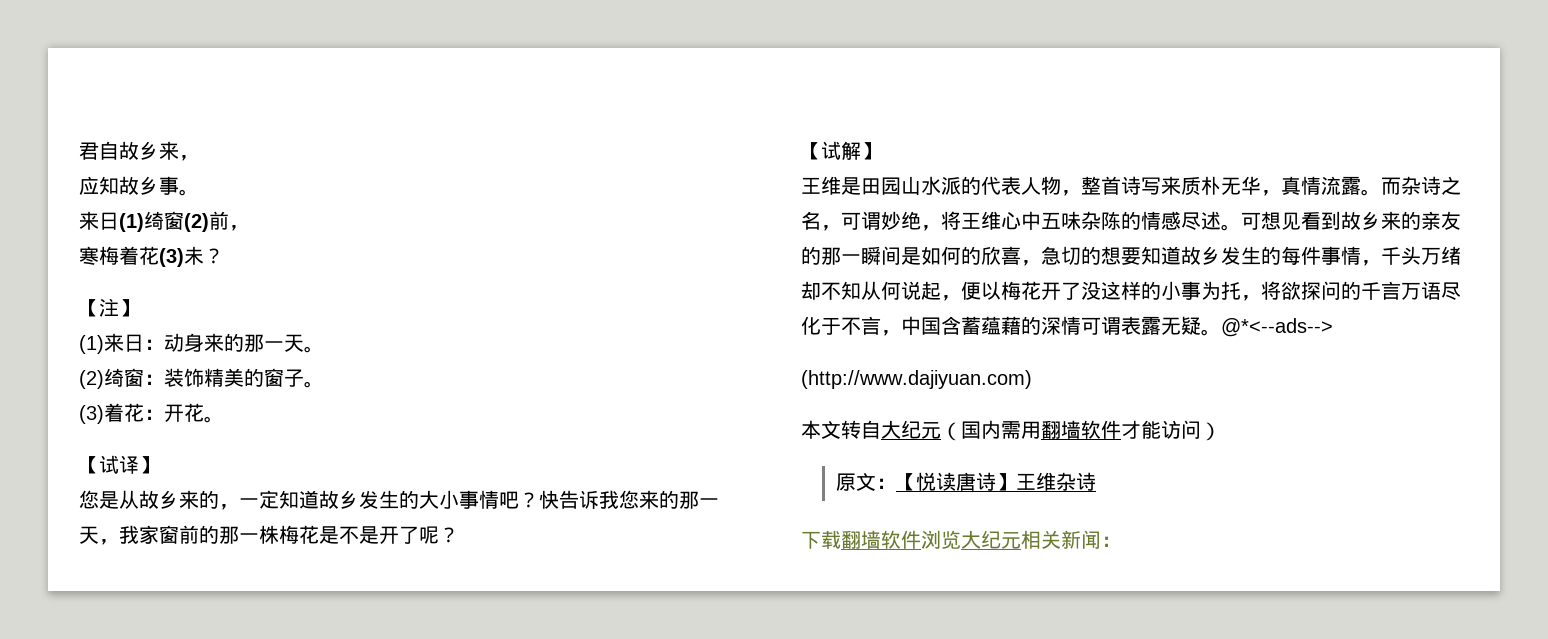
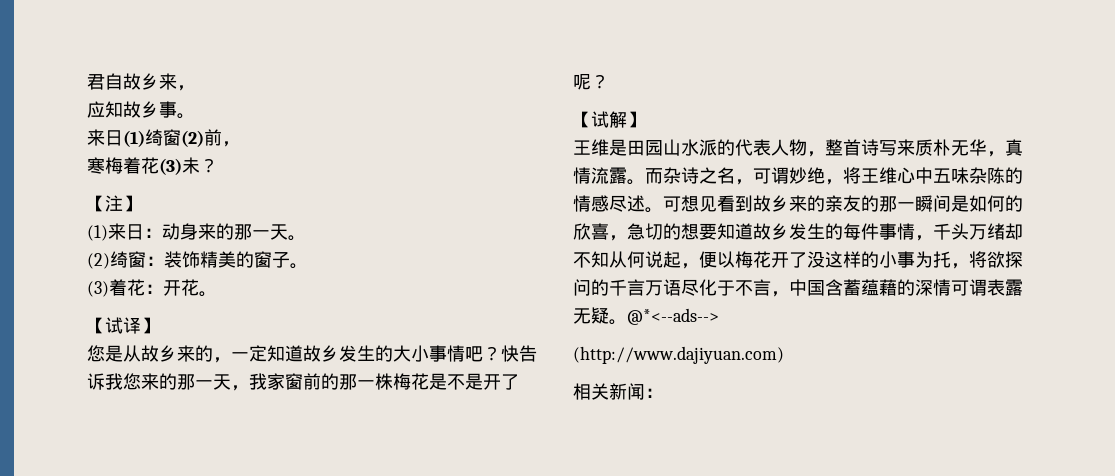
[801,420,1221,441] [835,472,1096,491] [801,530,1021,549] 本文转自大纪元（国内需用翻墙软件才能访问） // 原文：【悦读唐诗】王维杂诗 // 下载翻墙软件浏览大纪元 -> (784, 355) none

